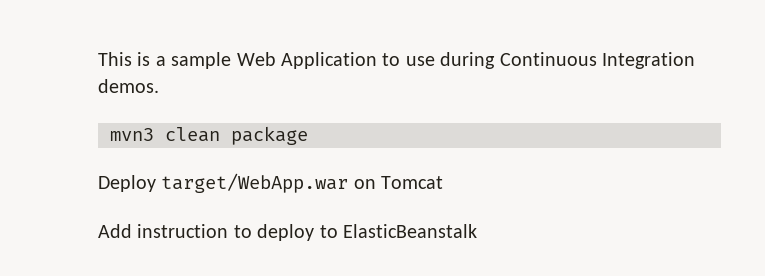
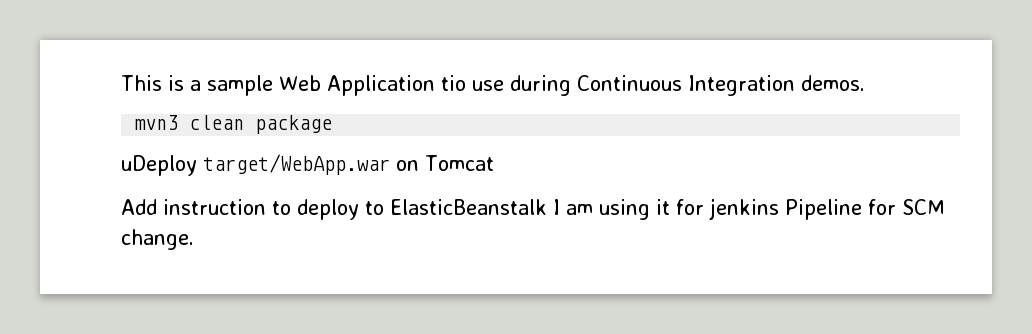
[382,53,401,66] to -> [440,75,466,91] tio
[98,175,156,192] Deploy -> [121,155,197,176] uDeploy
(477, 231) none -> [553,198,945,220] [121,229,194,250] I am using it for jenkins Pipeline for SCM change.

